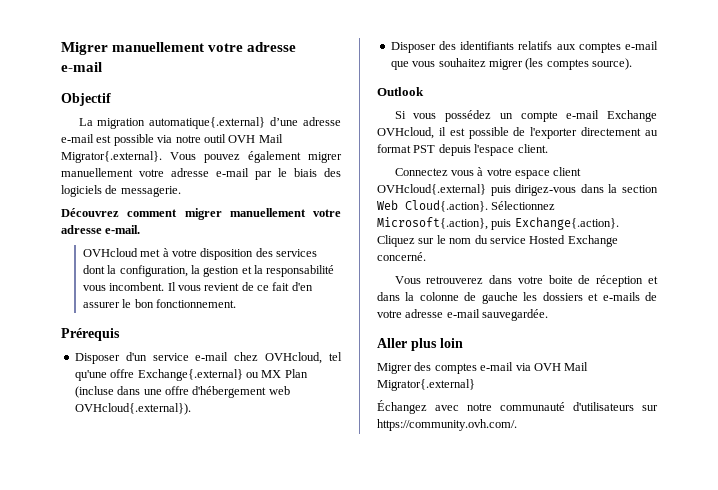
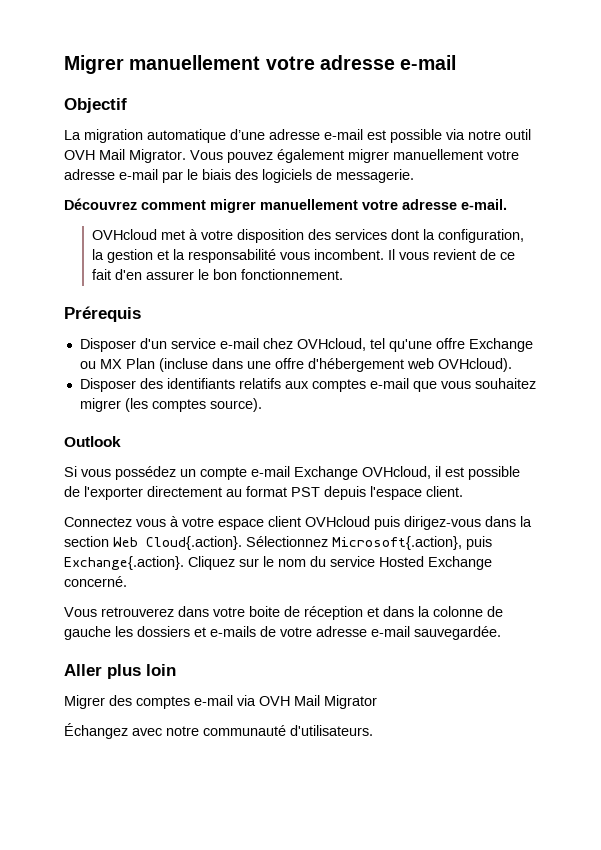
[149,117,266,129] automatique{.external} -> [147,129,226,143] automatique
[61,151,162,163] Migrator{.external}. -> [129,149,186,163] Migrator.
[137,369,243,381] Exchange{.external} -> [468,338,533,352] Exchange
[74,403,191,415] OVHcloud{.external}). -> [437,358,512,372] OVHcloud).
[377,184,486,195] OVHcloud{.external} -> [305,516,370,527] OVHcloud
[377,379,475,391] Migrator{.external} -> [324,695,377,709] Migrator
[573,402,658,411] [377,419,517,431] d'utilisateurs sur https://community.ovh.com/. -> [290,725,373,736] d'utilisateurs.

